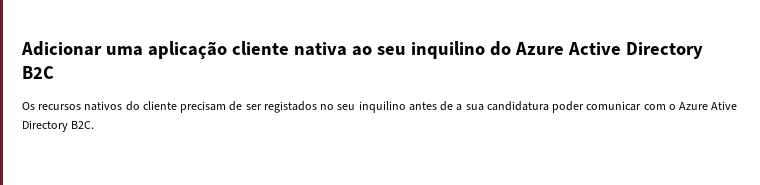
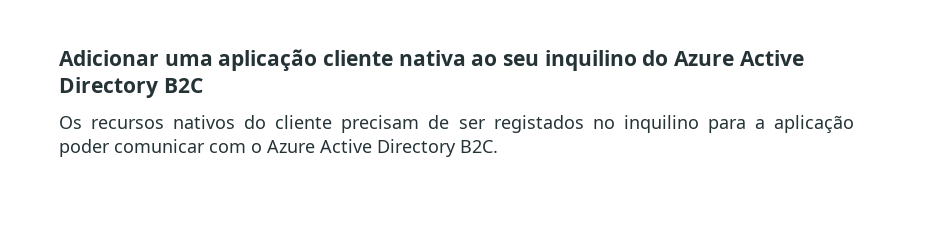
[337,101,549,113] seu inquilino antes de a sua candidatura -> [623,115,855,133] inquilino para a aplicação
[711,101,738,110] Ative -> [320,139,372,153] Active

